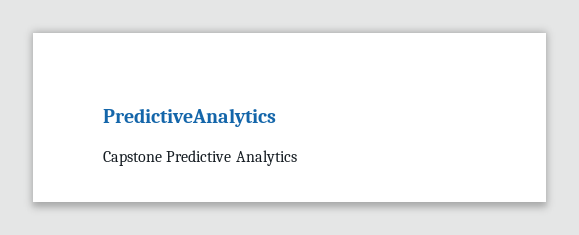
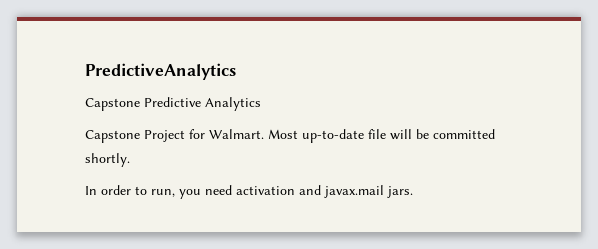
(297, 158) none -> [85,129,495,143] [85,153,130,167] [85,185,413,199] // Capstone Project for Walmart. Most up-to-date file will be committed shortly. // In order to run, you need activation and javax.mail jars.

